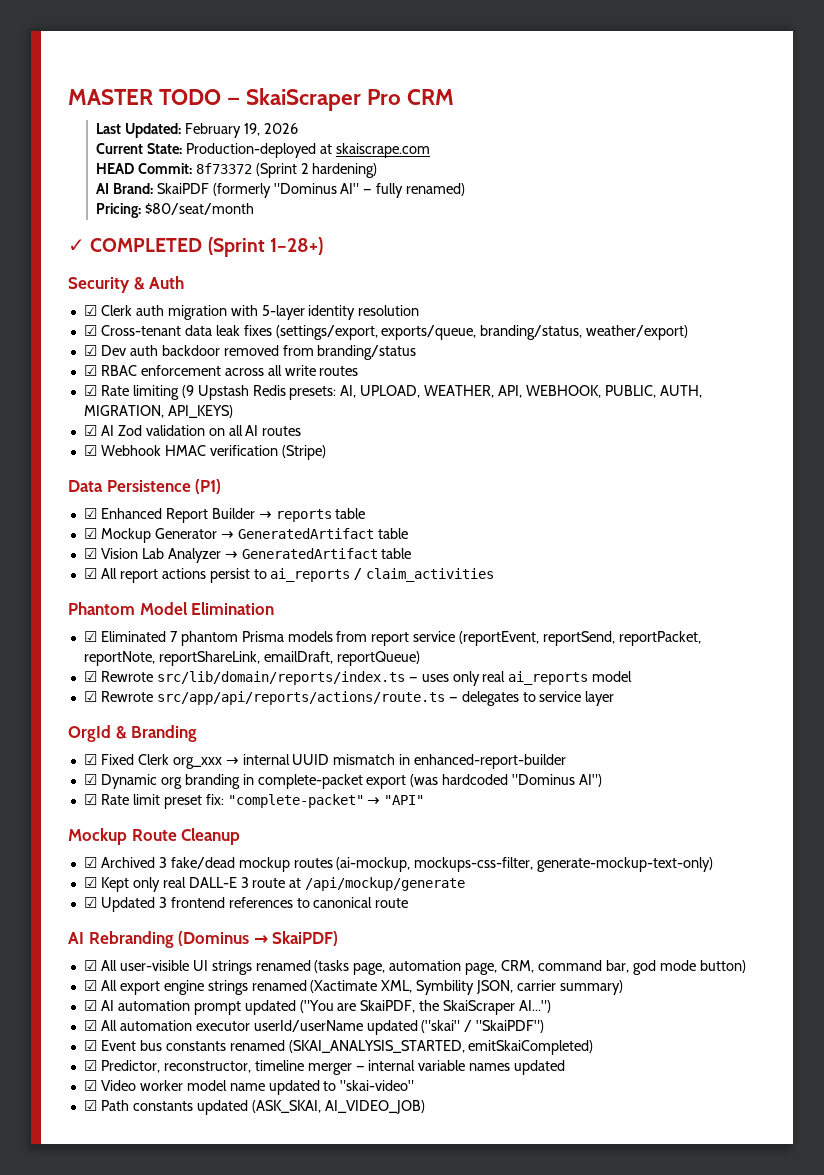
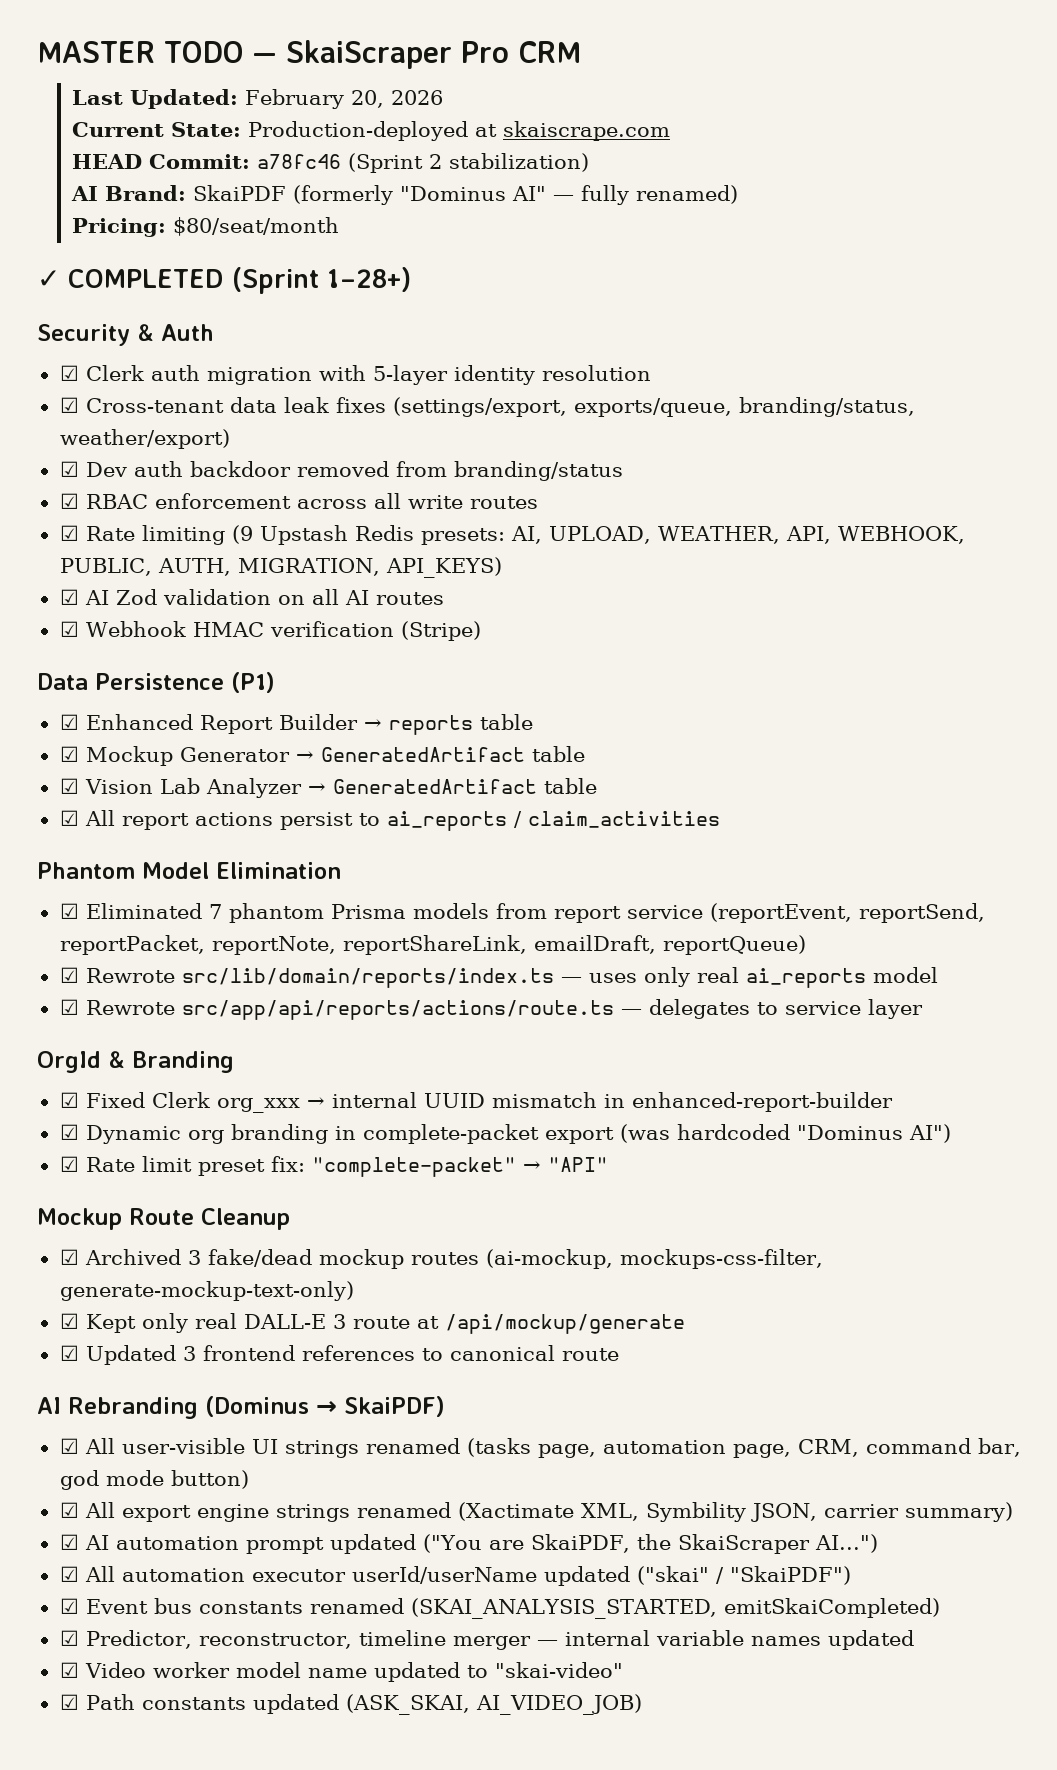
[243,123,260,136] 19, -> [350,90,384,108] 20,
[195,163,252,174] 8f73372 -> [256,154,341,169] a78fc46
[312,163,378,178] hardening) -> [448,153,589,172] stabilization)

